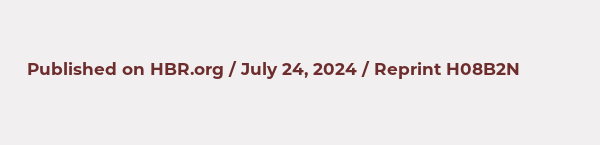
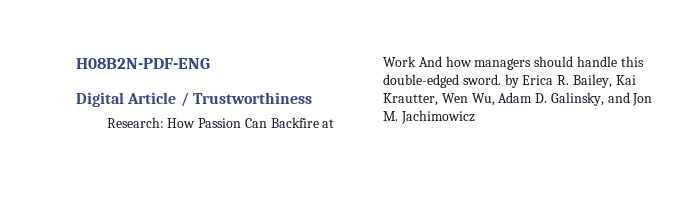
[27,61,520,79] Published on HBR.org / July 24, 2024 / Reprint H08B2N -> [76,58,210,69] [76,92,312,107] [106,117,335,128] [383,56,644,70] [383,74,636,88] [383,92,653,106] [383,110,475,124] H08B2N-PDF-ENG // Digital Article / Trustworthiness // Research: How Passion Can Backfire at Work And how managers should handle this double-edged sword. by Erica R. Bailey, Kai Krautter, Wen Wu, Adam D. Galinsky, and Jon M. Jachimowicz

